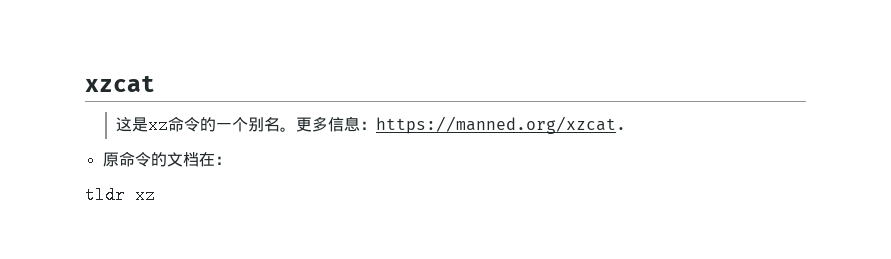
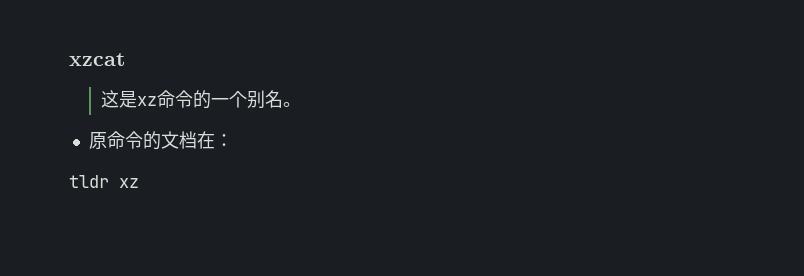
[295,116,626,134] 更多信息：https://manned.org/xzcat. -> (302, 104) none

